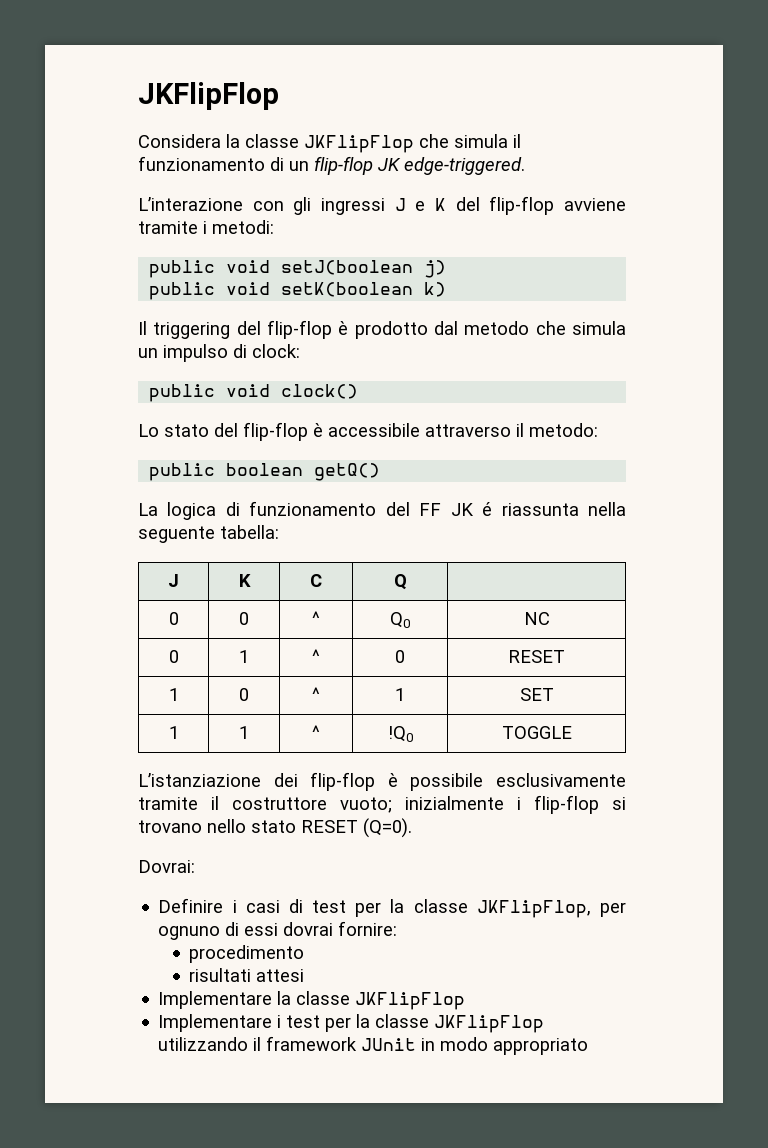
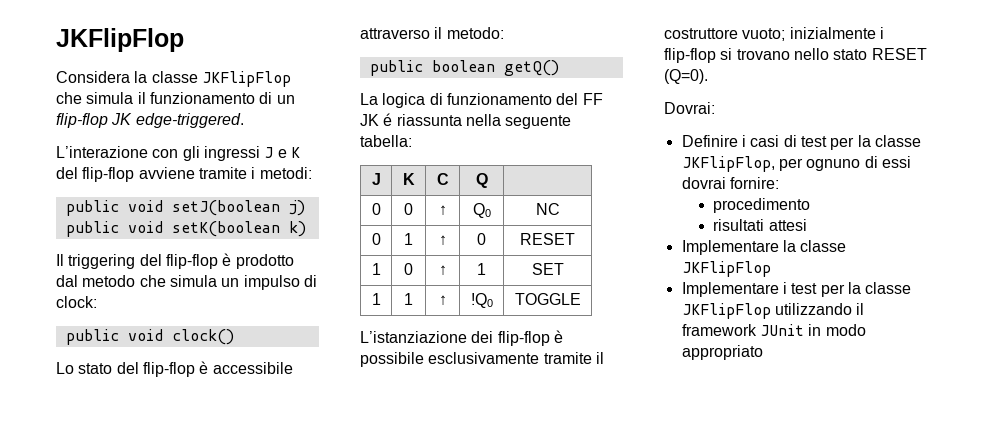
[312,611,320,625] ^ -> [438,205,447,215] ↑
[312,649,320,663] ^ -> [438,235,447,245] ↑
[312,687,320,701] ^ -> [438,265,447,275] ↑
[312,725,320,739] ^ -> [438,295,447,305] ↑

